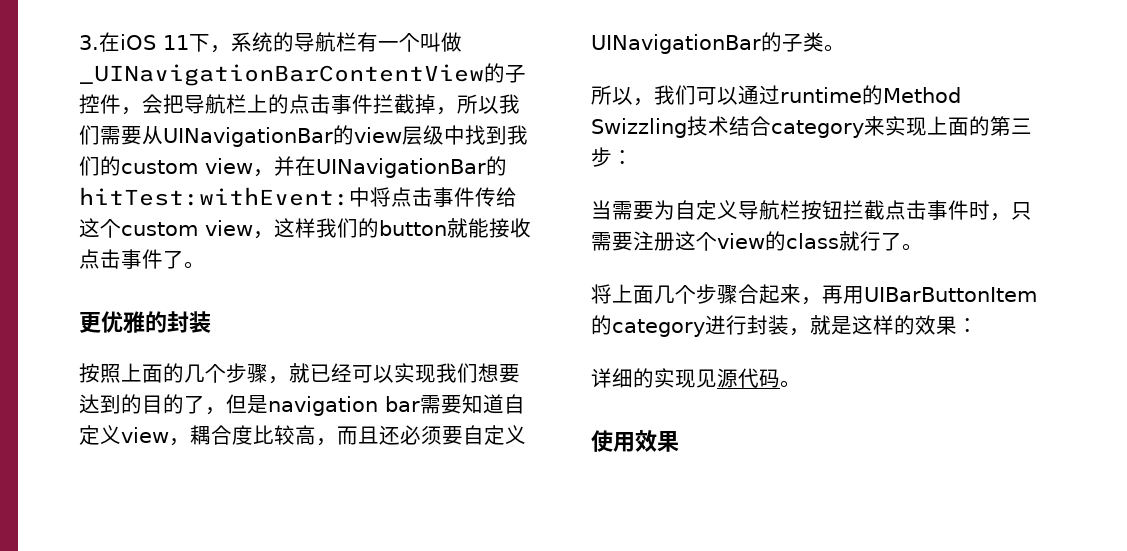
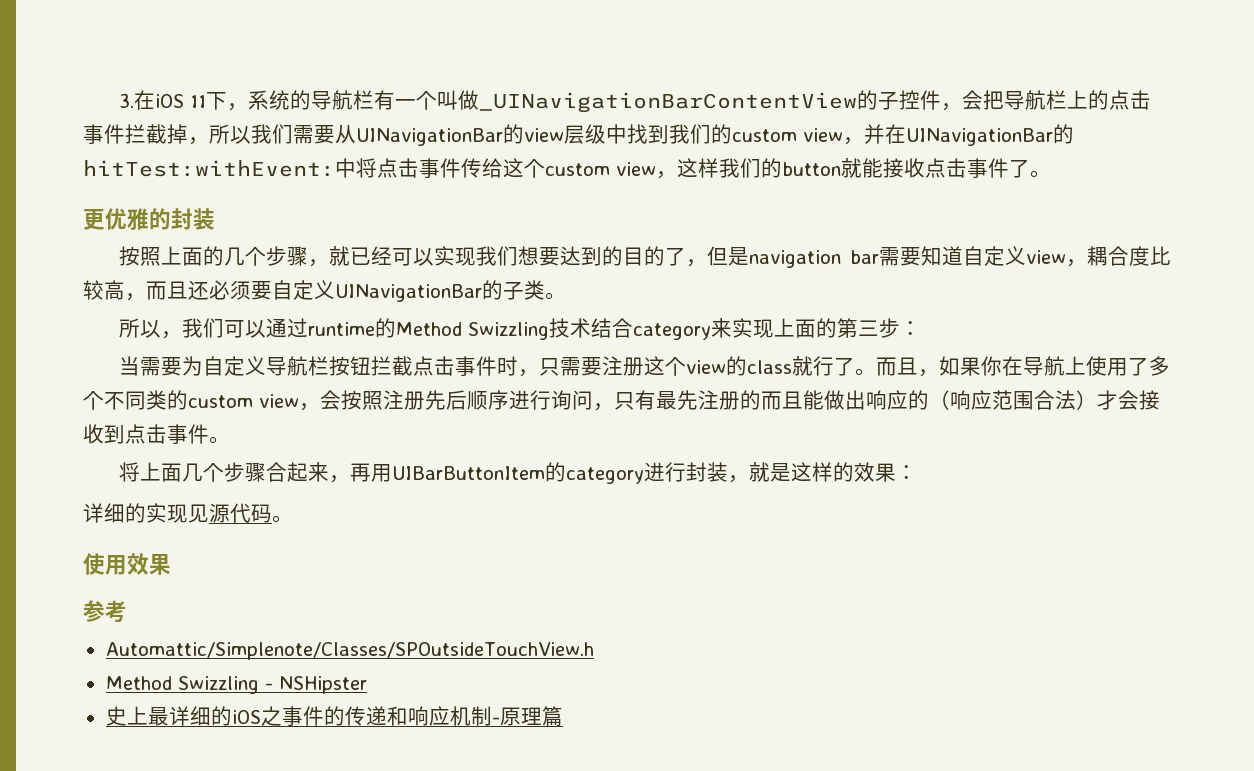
(923, 247) none -> [876,356,1171,377] [83,390,1160,411] [83,424,230,444] 而且，如果你在导航上使用了多个不同类的custom view，会按照注册先后顺序进行询问，只有最先注册的而且能做出响应的（响应范围合法）才会接收到点击事件。
(679, 441) none -> [83,600,127,623] [105,642,594,660] [105,676,367,694] [105,706,563,727] // 参考 // Automattic/Simplenote/Classes/SPOutsideTouchView.h // Method Swizzling - NSHipster // 史上最详细的iOS之事件的传递和响应机制-原理篇

